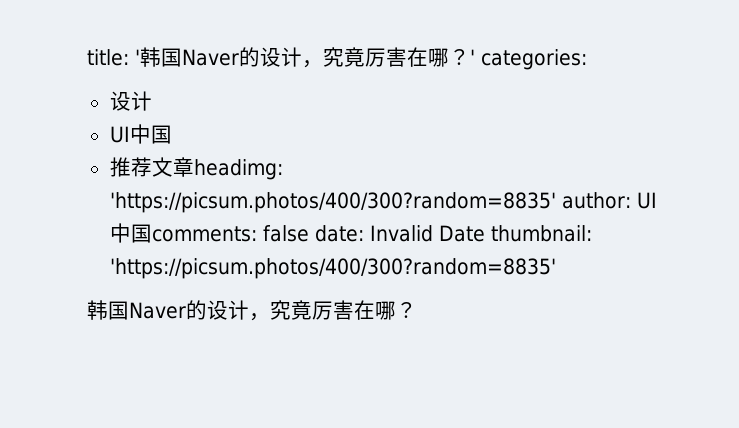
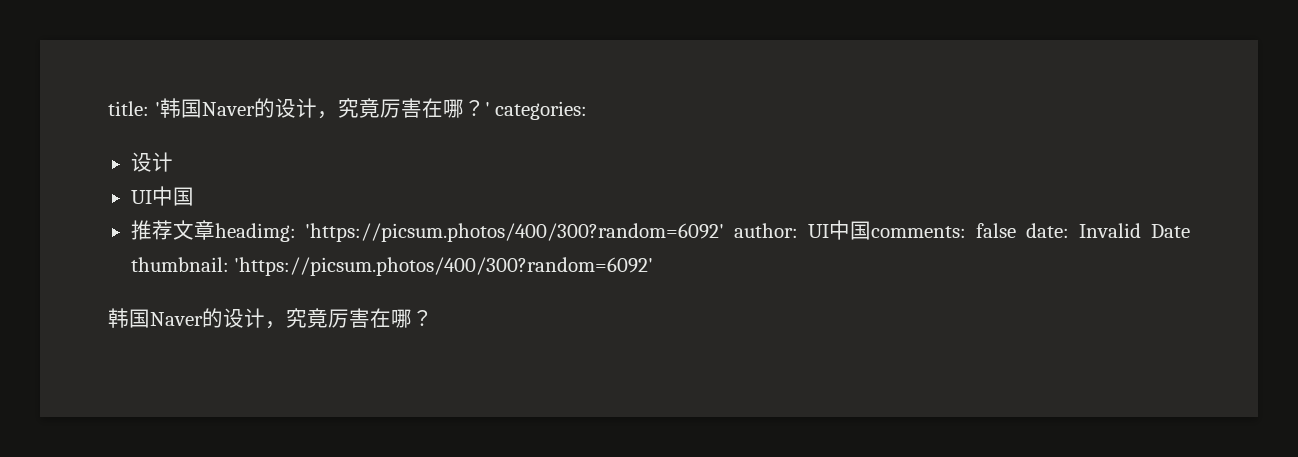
[109,192,556,213] 'https://picsum.photos/400/300?random=8835' -> [305,223,725,242] 'https://picsum.photos/400/300?random=6092'
[109,258,556,279] 'https://picsum.photos/400/300?random=8835' -> [234,257,654,276] 'https://picsum.photos/400/300?random=6092'

